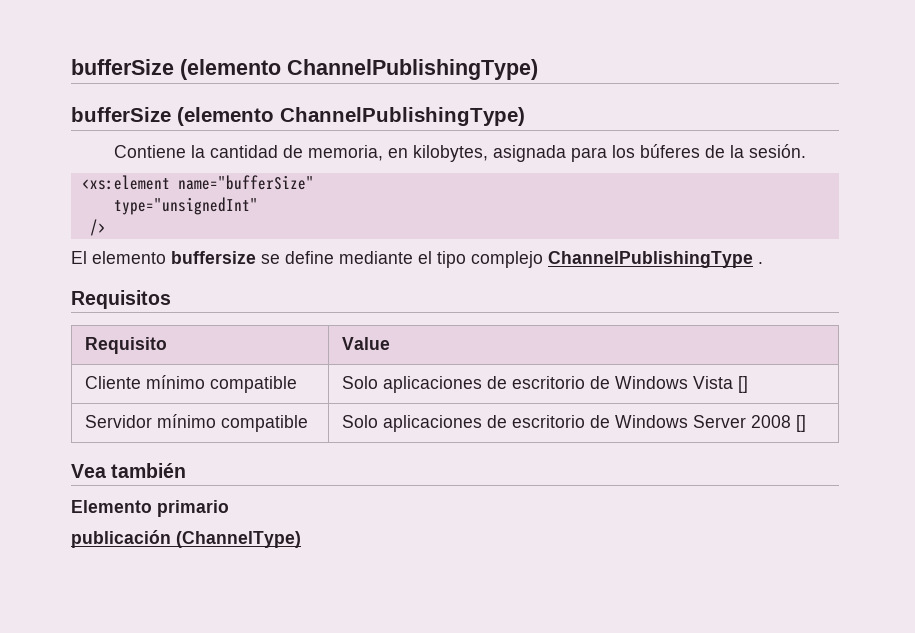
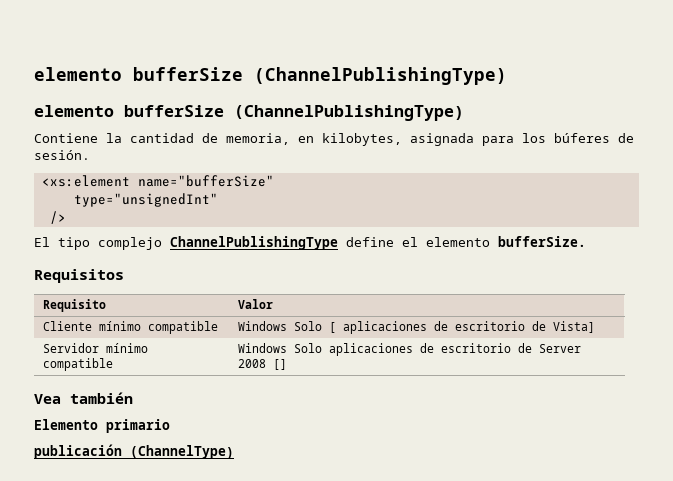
[71,59,538,80] [71,107,525,126] bufferSize (elemento ChannelPublishingType) // bufferSize (elemento ChannelPublishingType) -> [34,67,507,85] [34,105,464,121] elemento bufferSize (ChannelPublishingType) // elemento bufferSize (ChannelPublishingType)
[729,145,744,158] la -> (634, 138) none
[92,251,763,268] elemento buffersize se define mediante el tipo complejo ChannelPublishingType . -> [58,236,586,250] tipo complejo ChannelPublishingType define el elemento bufferSize.
[341,337,390,350] Value -> [238,299,274,309] Valor
[341,376,748,393] [84,414,308,432] [341,415,688,432] Solo aplicaciones de escritorio de Windows Vista [] // Servidor mínimo compatible | Solo aplicaciones de escritorio de Windows -> [238,321,596,334] [43,343,149,353] [43,358,114,371] [238,343,533,356] Windows Solo [ aplicaciones de escritorio de Vista] // Servidor mínimo compatible | Windows Solo aplicaciones de escritorio de

